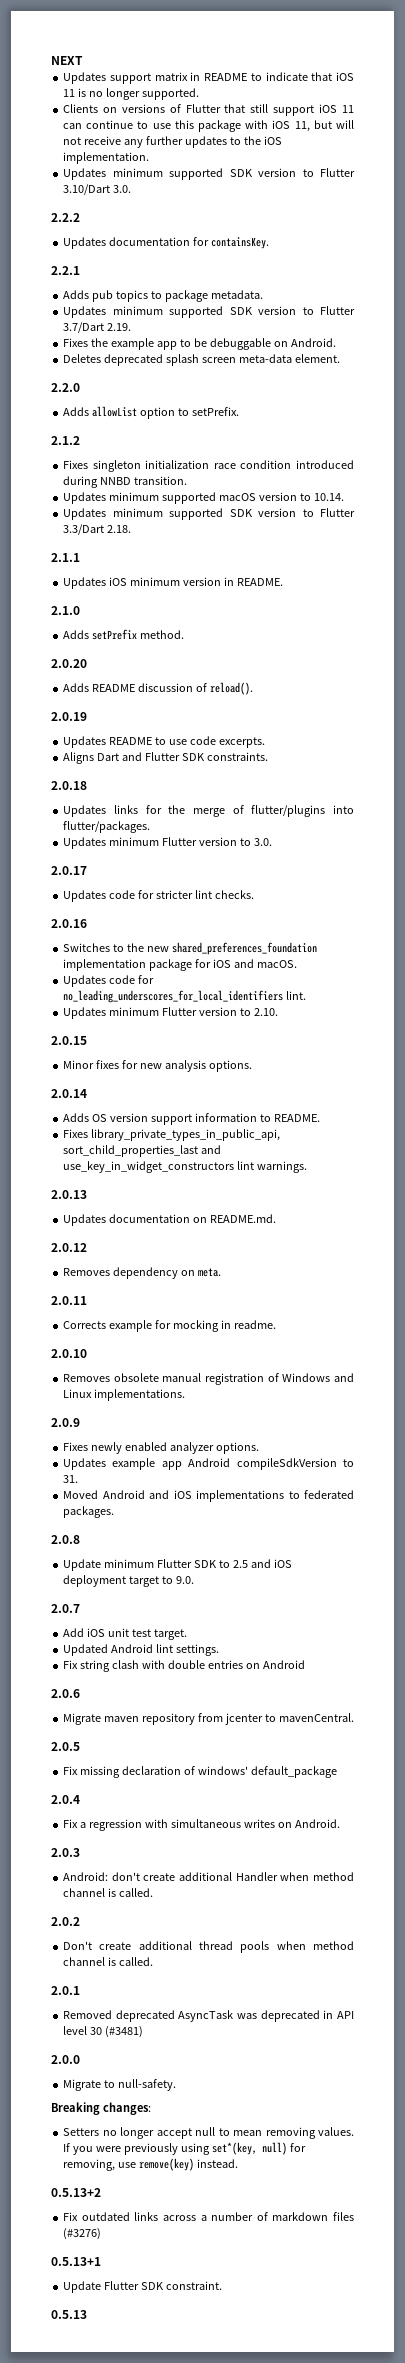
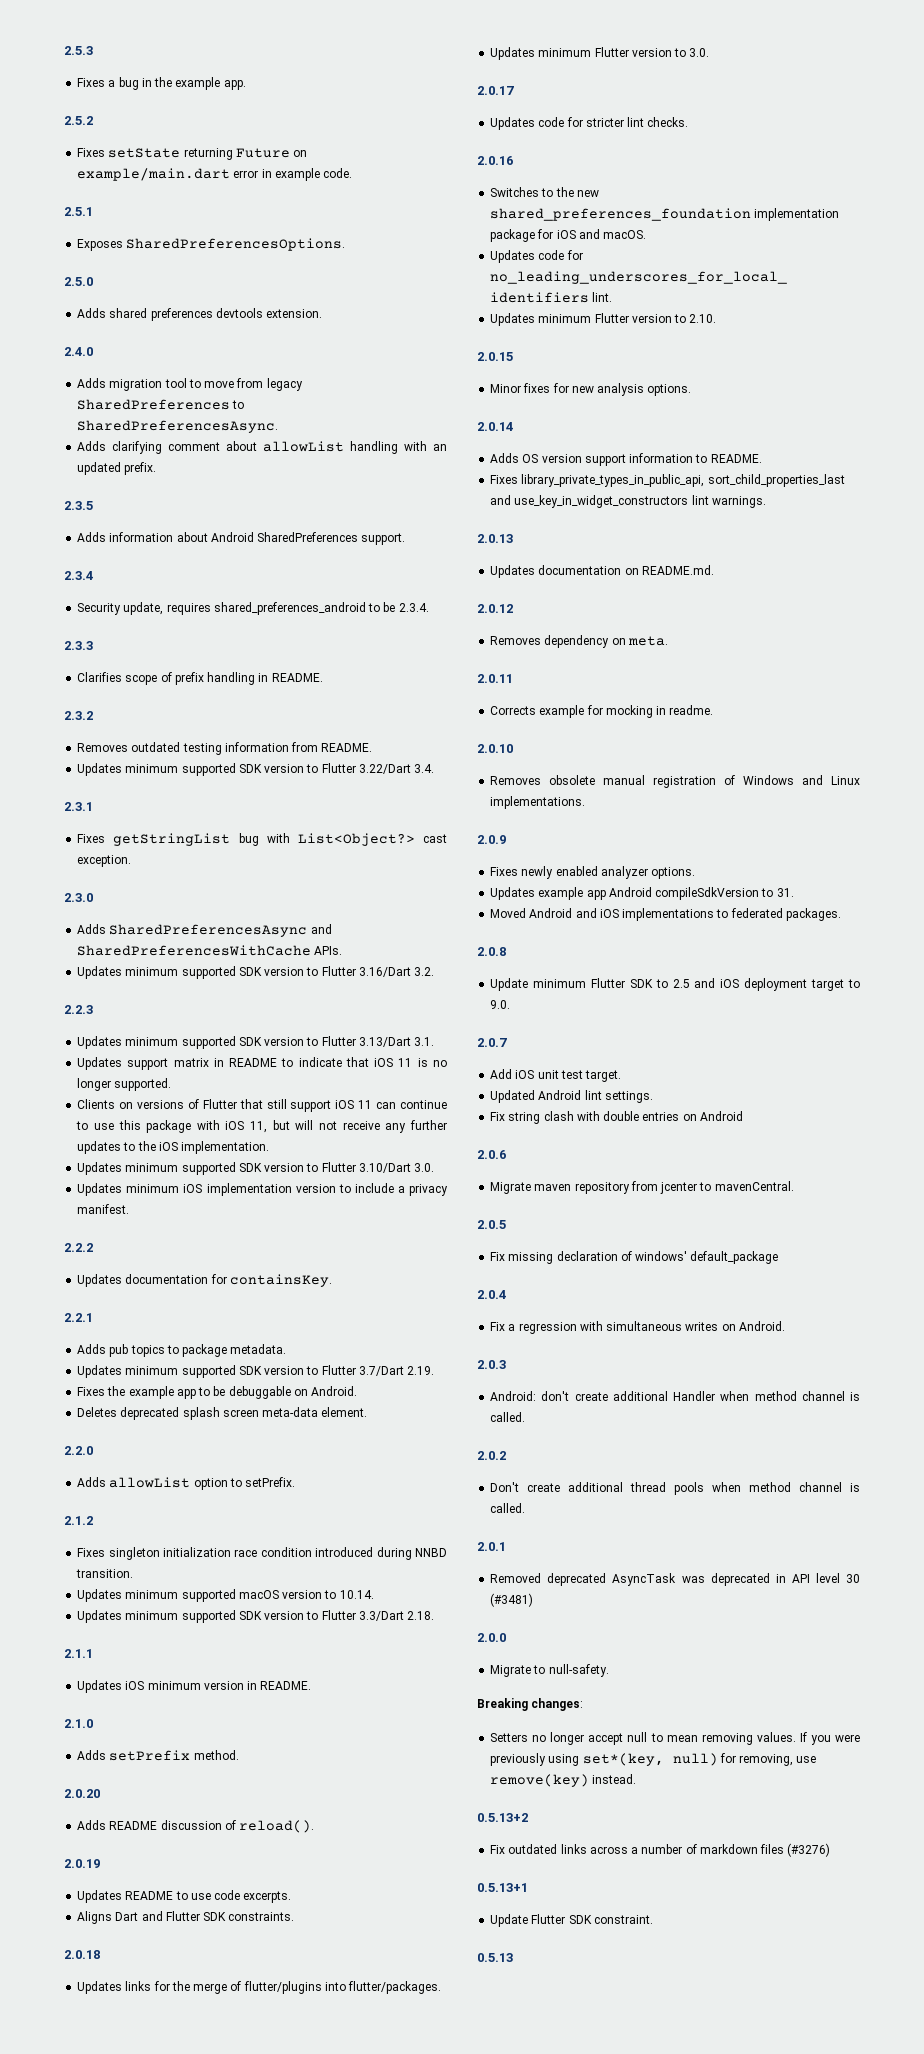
[51,56,83,65] NEXT -> [64,46,93,55] [77,77,246,90] [64,116,93,125] [77,148,308,160] [77,168,353,181] [64,207,93,216] [77,238,346,251] [64,277,93,286] [77,308,323,321] [64,347,93,356] [77,378,303,391] [77,399,245,410] [77,420,279,433] [77,441,448,454] [77,462,157,475] [64,501,93,510] [77,532,406,545] [64,571,93,580] [77,602,429,615] [64,641,93,650] [77,672,323,685] [64,711,93,720] [77,742,373,755] [77,763,435,776] [64,802,93,811] [77,833,448,846] [77,855,132,867] [64,893,93,902] [77,924,332,937] [77,945,343,956] [77,966,435,979] [64,1005,93,1014] [77,1036,435,1049] 2.5.3 // Fixes a bug in the example app. // 2.5.2 // Fixes setState returning Future on example/main.dart error in example code. // 2.5.1 // Exposes SharedPreferencesOptions. // 2.5.0 // Adds shared preferences devtools extension. // 2.4.0 // Adds migration tool to move from legacy SharedPreferences to SharedPreferencesAsync. // Adds clarifying comment about allowList handling with an updated prefix. // 2.3.5 // Adds information about Android SharedPreferences support. // 2.3.4 // Security update, requires shared_preferences_android to be 2.3.4. // 2.3.3 // Clarifies scope of prefix handling in README. // 2.3.2 // Removes outdated testing information from README. // Updates minimum supported SDK version to Flutter 3.22/Dart 3.4. // 2.3.1 // Fixes getStringList bug with List<Object?> cast exception. // 2.3.0 // Adds SharedPreferencesAsync and SharedPreferencesWithCache APIs. // Updates minimum supported SDK version to Flutter 3.16/Dart 3.2. // 2.2.3 // Updates minimum supported SDK version to Flutter 3.13/Dart 3.1.
(132, 189) none -> [77,1183,449,1196] [77,1204,130,1214] // Updates minimum iOS implementation version to include a privacy manifest.

